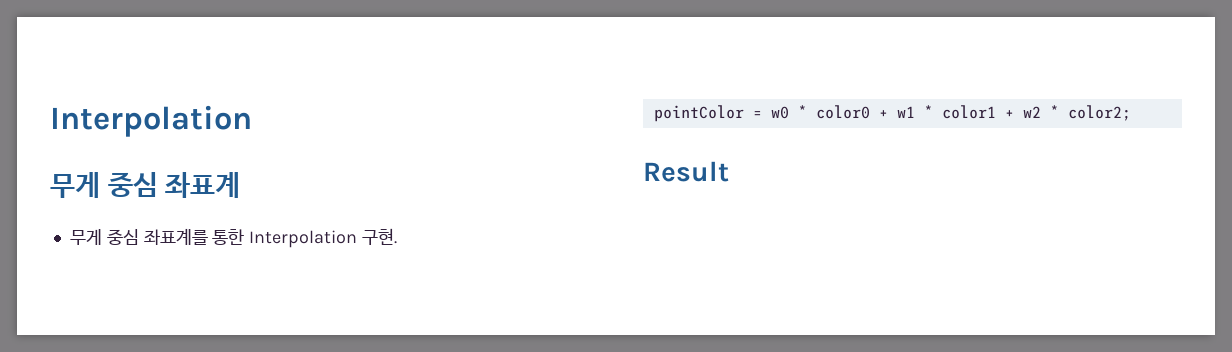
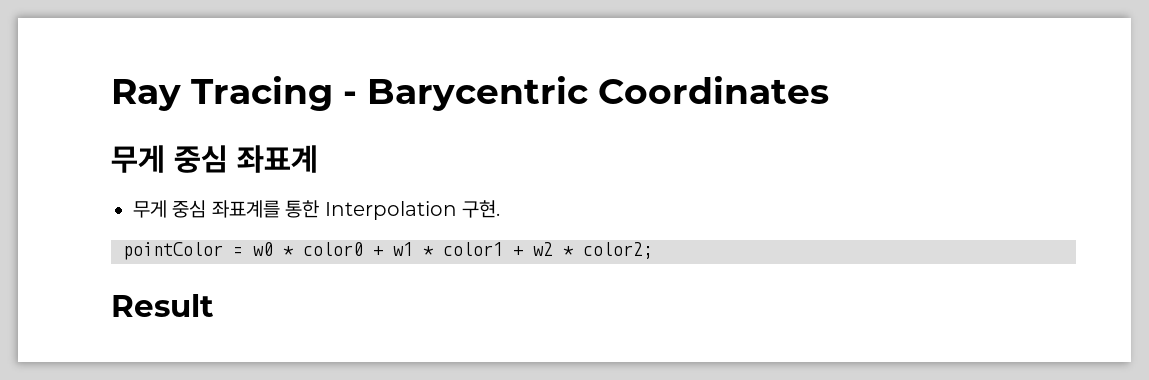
[50,105,252,137] Interpolation -> [111,76,829,111] Ray Tracing - Barycentric Coordinates

